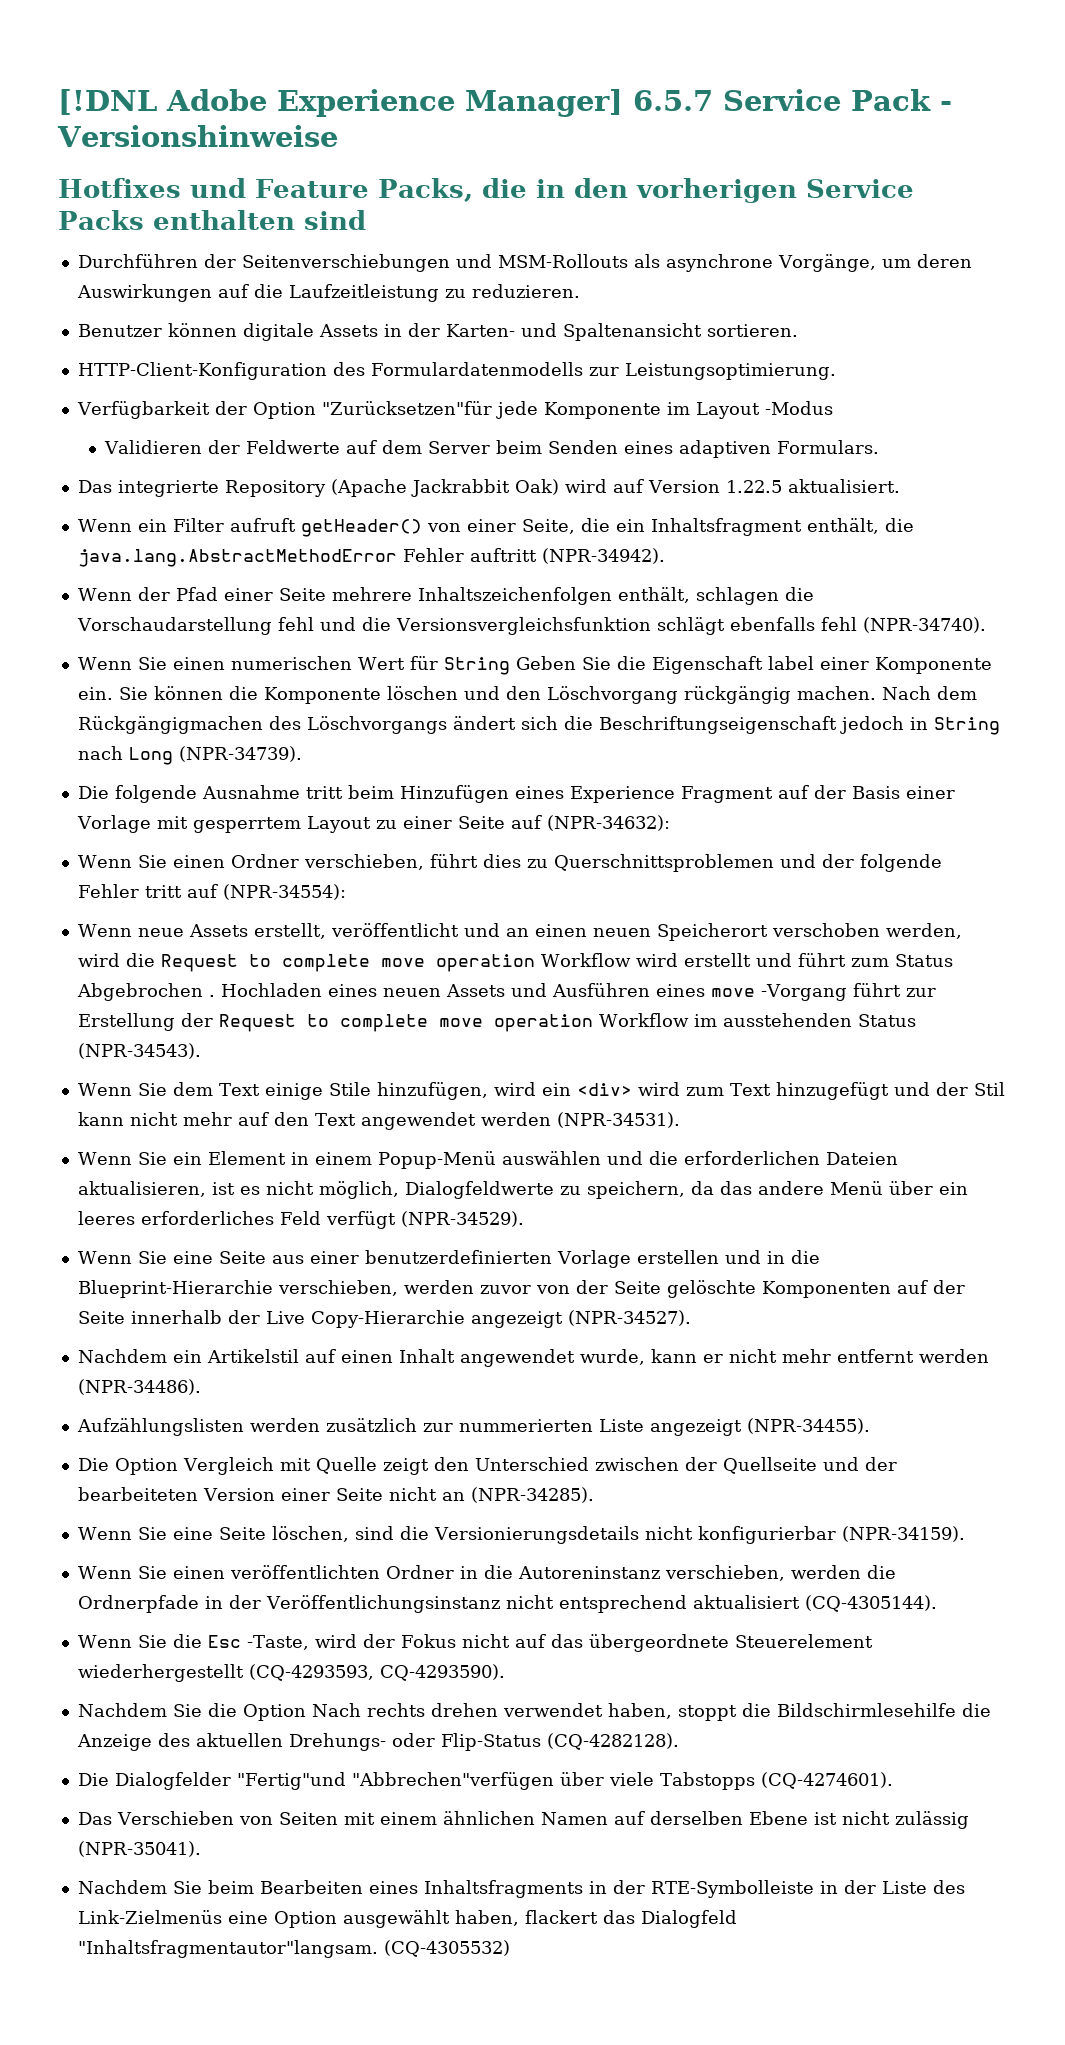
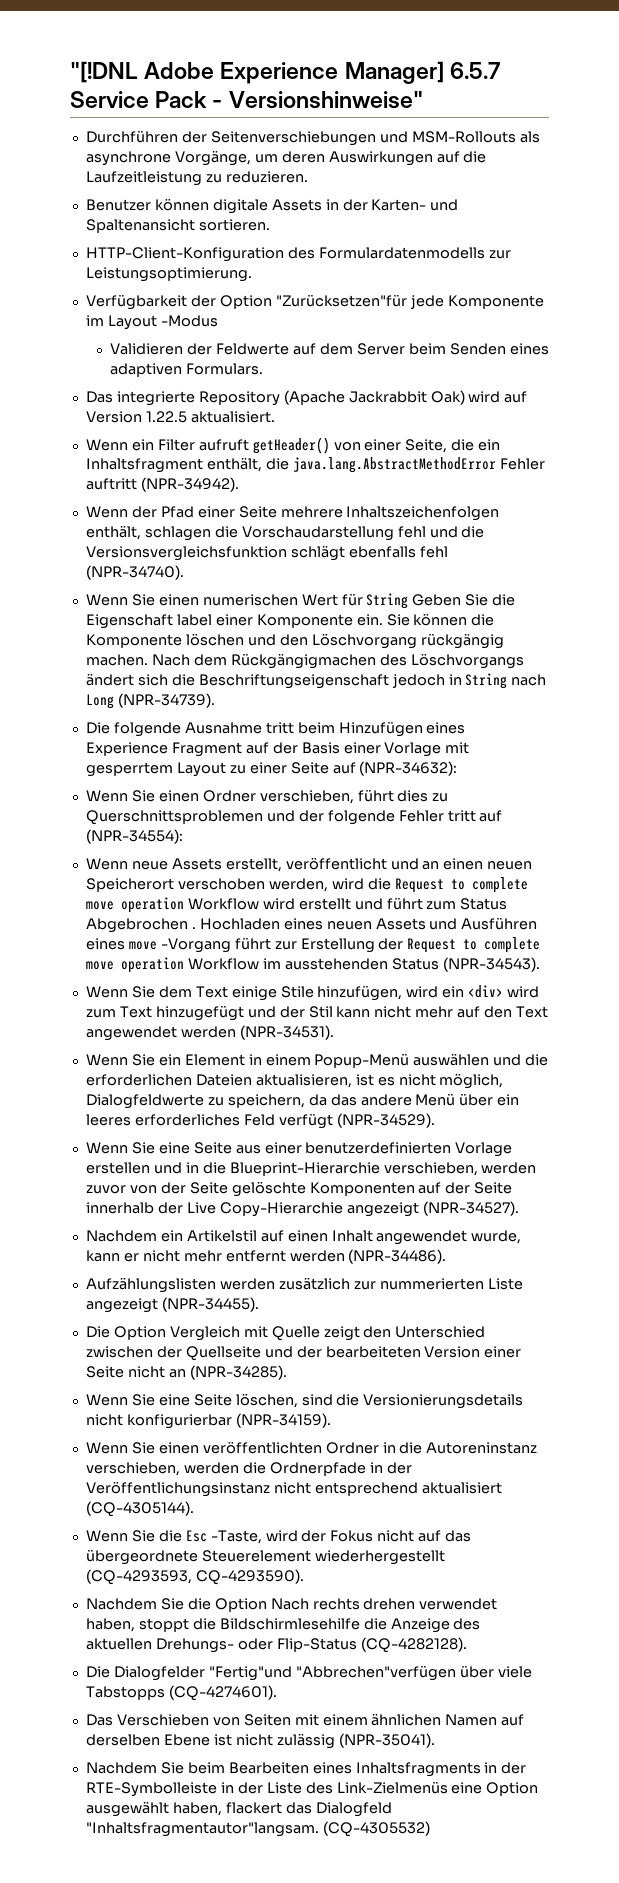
[58,89,157,115] [!DNL -> [70,61,138,83] "[!DNL
[57,125,338,147] [58,178,914,203] [58,210,366,230] Versionshinweise // Hotfixes und Feature Packs, die in den vorherigen Service Packs enthalten sind -> [228,91,423,109] Versionshinweise"

